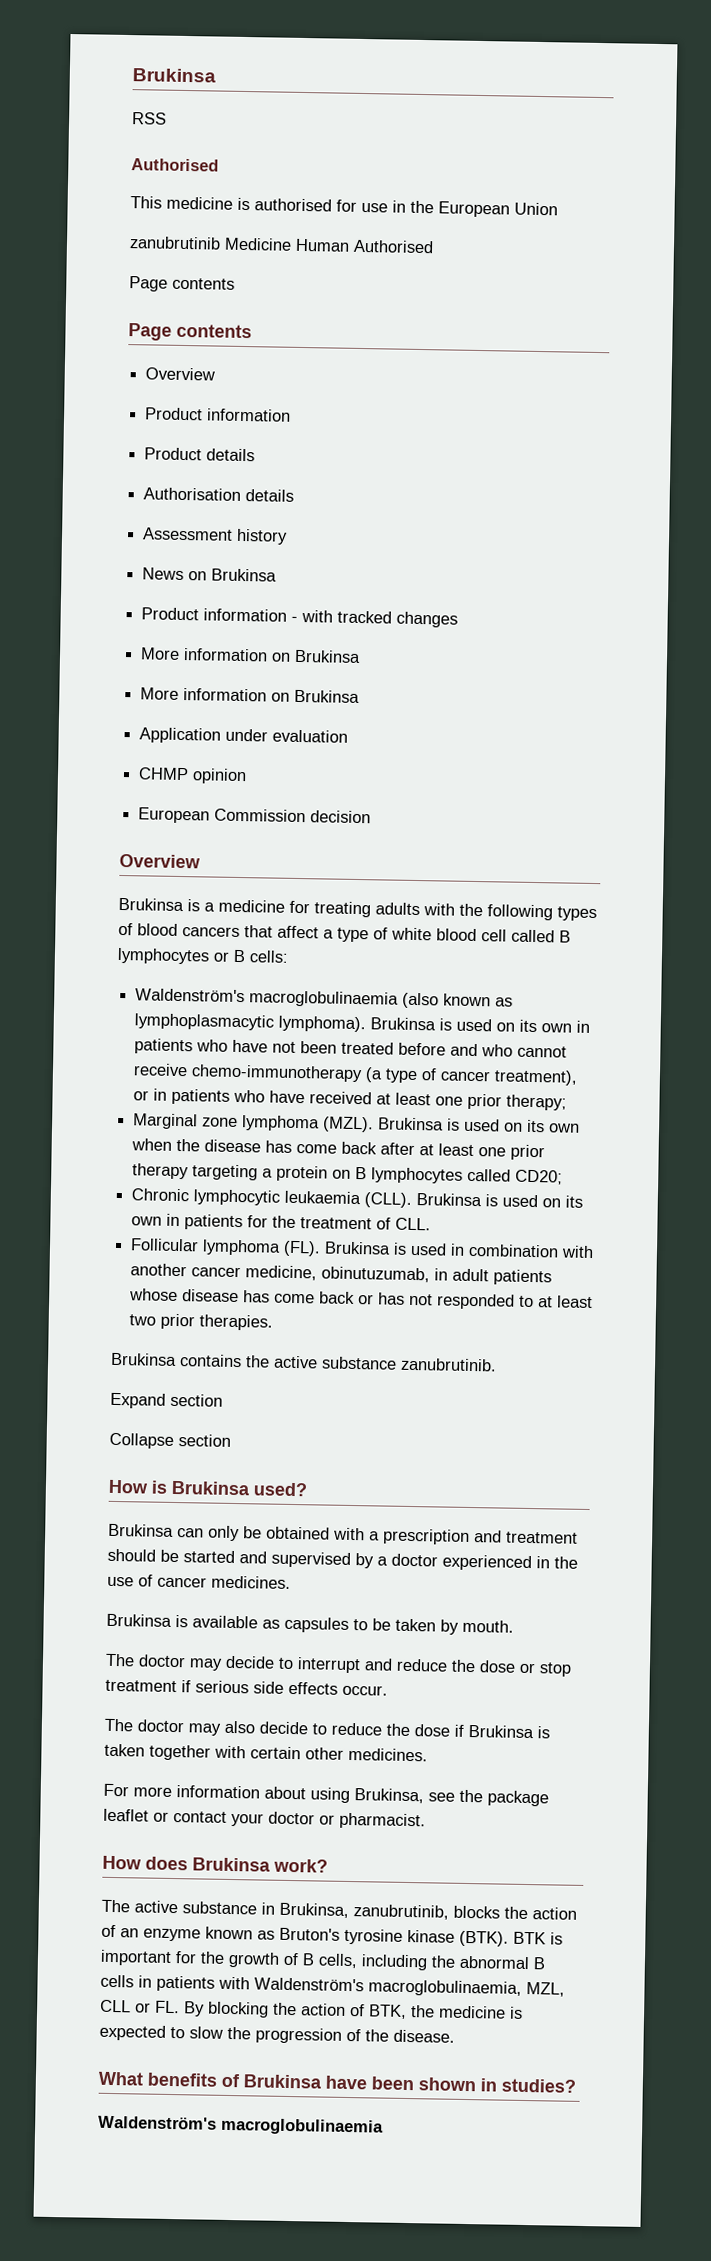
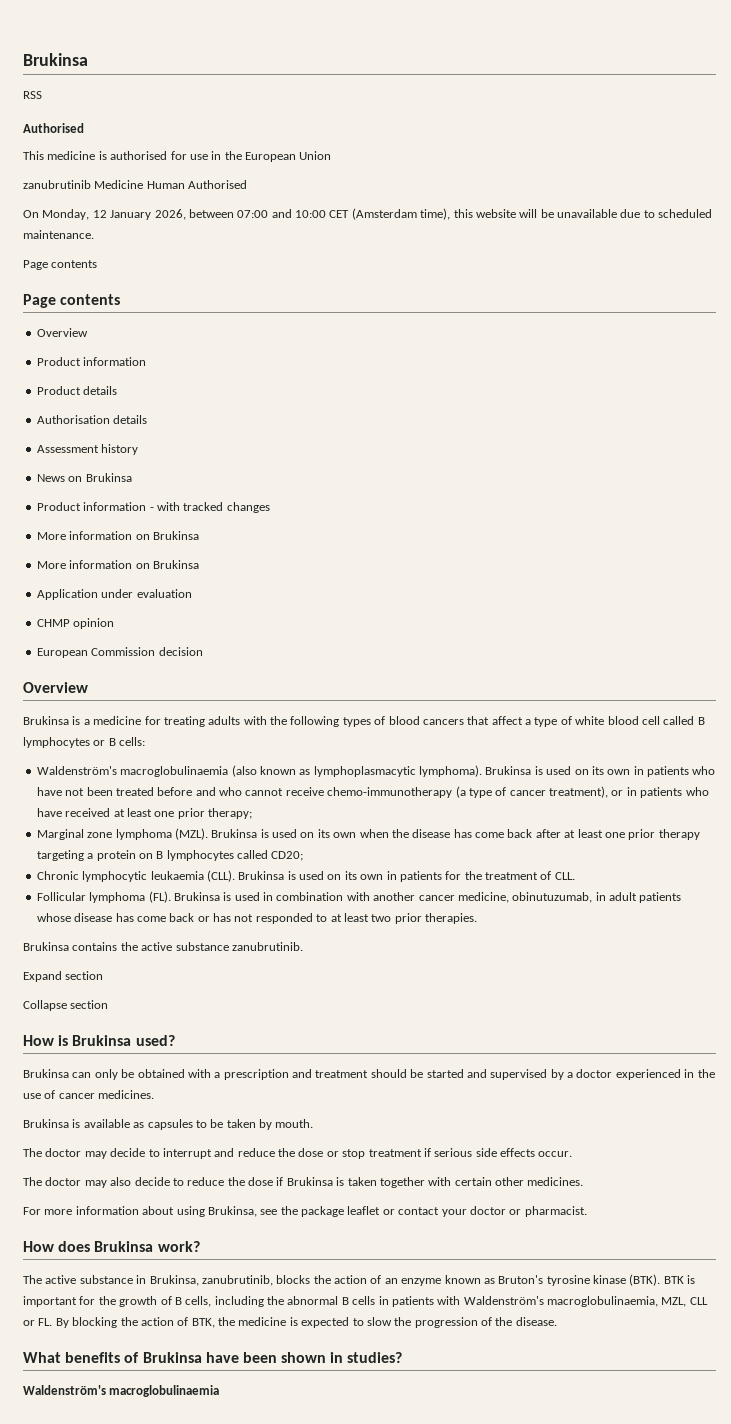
(434, 246) none -> [23,208,713,220] [23,230,94,239] // On Monday, 12 January 2026, between 07:00 and 10:00 CET (Amsterdam time), this website will be unavailable due to scheduled maintenance.

